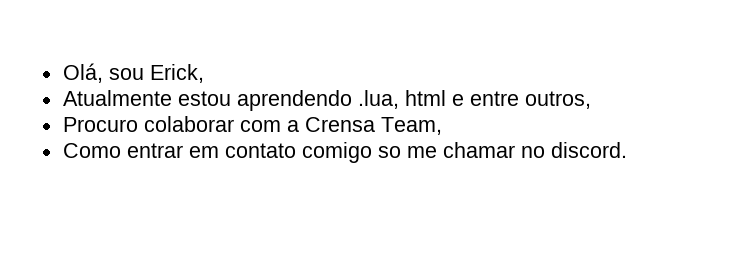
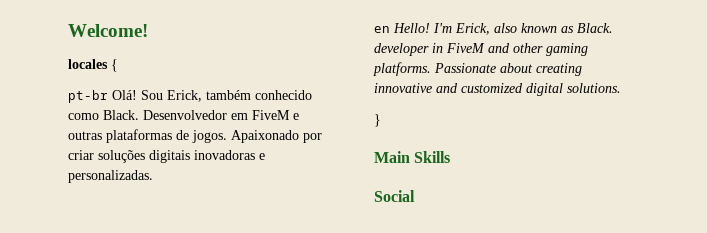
[62,63,204,83] [62,90,591,111] [62,116,442,135] [62,142,627,163] Olá, sou Erick, // Atualmente estou aprendendo .lua, html e entre outros, // Procuro colaborar com a Crensa Team, // Como entrar em contato comigo so me chamar no discord. -> [68,24,148,37] [68,59,118,72] [68,90,312,103] [68,110,299,120] [68,129,322,143] [68,150,265,163] [68,170,153,183] [374,23,613,35] [374,43,588,56] [373,62,582,76] [374,83,621,96] [374,114,381,127] [374,151,451,163] [374,190,415,202] Welcome! // locales { // pt-br Olá! Sou Erick, também conhecido como Black. Desenvolvedor em FiveM e outras plataformas de jogos. Apaixonado por criar soluções digitais inovadoras e personalizadas. // en Hello! I'm Erick, also known as Black. developer in FiveM and other gaming platforms. Passionate about creating innovative and customized digital solutions. // } // Main Skills // Social

